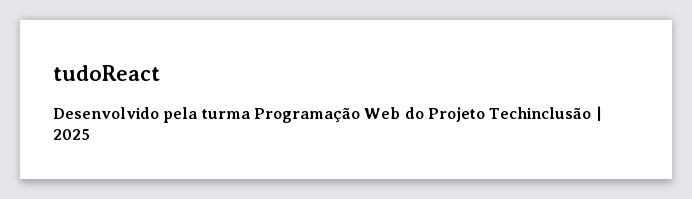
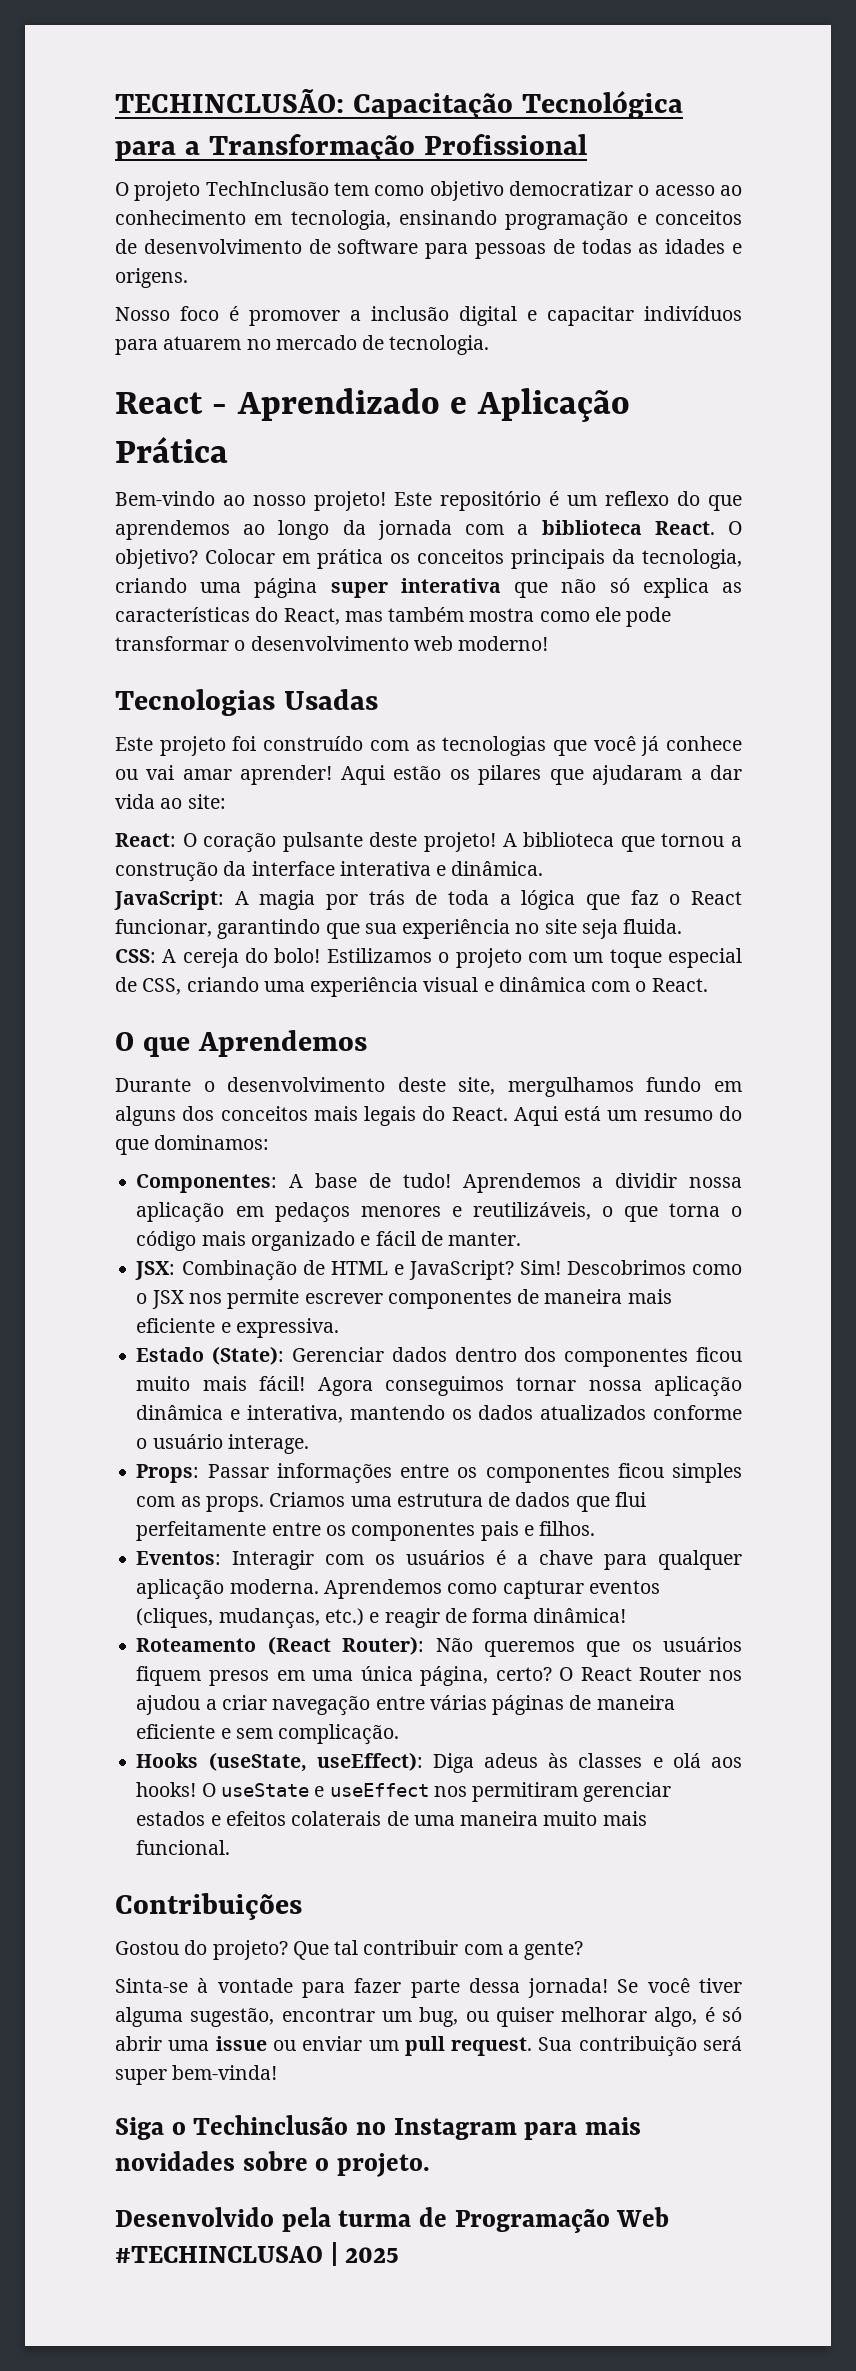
[53,65,160,81] tudoReact -> [115,89,683,119] [115,134,587,161] [115,181,743,201] [115,210,742,231] [115,239,742,259] [115,268,188,288] [115,306,742,326] [115,335,490,355] [115,388,630,422] [115,436,228,463] [115,491,742,511] [115,520,742,540] [115,549,742,569] [115,578,742,598] [115,607,672,627] [115,636,549,651] [115,689,378,716] [115,736,742,756] [115,765,742,785] [115,794,226,809] [115,832,743,853] [115,861,544,882] [114,890,742,910] [115,919,683,939] [115,948,743,968] [115,977,708,997] [115,1030,367,1057] [115,1077,742,1097] [115,1106,742,1126] [115,1135,270,1155] [136,1173,743,1193] [136,1202,743,1223] [136,1231,522,1251] [135,1260,743,1281] [136,1289,672,1309] [136,1318,339,1338] [136,1346,742,1367] [136,1376,742,1397] [136,1405,742,1423] [136,1434,309,1454] [136,1463,742,1484] [136,1492,646,1512] [136,1521,596,1541] [136,1550,742,1570] [136,1579,660,1600] [136,1608,627,1629] [136,1636,742,1657] [136,1666,742,1686] [136,1695,675,1716] [136,1724,400,1745] [136,1752,742,1773] [136,1782,672,1802] [136,1811,647,1826] [136,1840,231,1855] [115,1893,302,1920] [115,1940,584,1960] [115,1978,742,1998] [115,2007,742,2027] [115,2036,742,2057] [115,2065,278,2085] [115,2115,642,2140] [115,2151,431,2177] TECHINCLUSÃO: Capacitação Tecnológica para a Transformação Profissional // O projeto TechInclusão tem como objetivo democratizar o acesso ao conhecimento em tecnologia, ensinando programação e conceitos de desenvolvimento de software para pessoas de todas as idades e origens. // Nosso foco é promover a inclusão digital e capacitar indivíduos para atuarem no mercado de tecnologia. // React - Aprendizado e Aplicação Prática // Bem-vindo ao nosso projeto! Este repositório é um reflexo do que aprendemos ao longo da jornada com a biblioteca React. O objetivo? Colocar em prática os conceitos principais da tecnologia, criando uma página super interativa que não só explica as características do React, mas também mostra como ele pode transformar o desenvolvimento web moderno! // Tecnologias Usadas // Este projeto foi construído com as tecnologias que você já conhece ou vai amar aprender! Aqui estão os pilares que ajudaram a dar vida ao site: // React: O coração pulsante deste projeto! A biblioteca que tornou a construção da interface interativa e dinâmica. // JavaScript: A magia por trás de toda a lógica que faz o React funcionar, garantindo que sua experiência no site seja fluida. // CSS: A cereja do bolo! Estilizamos o projeto com um toque especial de CSS, criando uma experiência visual e dinâmica com o React. // O que Aprendemos // Durante o desenvolvimento deste site, mergulhamos fundo em alguns dos conceitos mais legais do React. Aqui está um resumo do que dominamos: // Componentes: A base de tudo! Aprendemos a dividir nossa aplicação em pedaços menores e reutilizáveis, o que torna o código mais organizado e fácil de manter. // JSX: Combinação de HTML e JavaScript? Sim! Descobrimos como o JSX nos permite escrever componentes de maneira mais eficiente e expressiva. // Estado (State): Gerenciar dados dentro dos componentes ficou muito mais fácil! Agora conseguimos tornar nossa aplicação dinâmica e interativa, mantendo os dados atualizados conforme o usuário interage. // Props: Passar informações entre os componentes ficou simples com as props. Criamos uma estrutura de dados que flui perfeitamente entre os componentes pais e filhos. // Eventos: Interagir com os usuários é a chave para qualquer aplicação moderna. Aprendemos como capturar eventos (cliques, mudanças, etc.) e reagir de forma dinâmica! // Roteamento (React Router): Não queremos que os usuários fiquem presos em uma única página, certo? O React Router nos ajudou a criar navegação entre várias páginas de maneira eficiente e sem complicação. // Hooks (useState, useEffect): Diga adeus às classes e olá aos hooks! O useState e useEffect nos permitiram gerenciar estados e efeitos colaterais de uma maneira muito mais funcional. // Contribuições // Gostou do projeto? Que tal contribuir com a gente? // Sinta-se à vontade para fazer parte dessa jornada! Se você tiver alguma sugestão, encontrar um bug, ou quiser melhorar algo, é só abrir uma issue ou enviar um pull request. Sua contribuição será super bem-vinda! // Siga o Techinclusão no Instagram para mais novidades sobre o projeto.
(251, 114) none -> [419,2207,448,2227] de
[404,107,592,122] do Projeto Techinclusão -> [115,2246,323,2263] #TECHINCLUSAO

